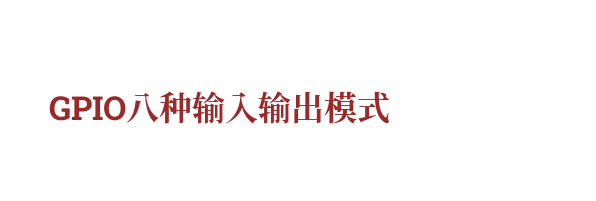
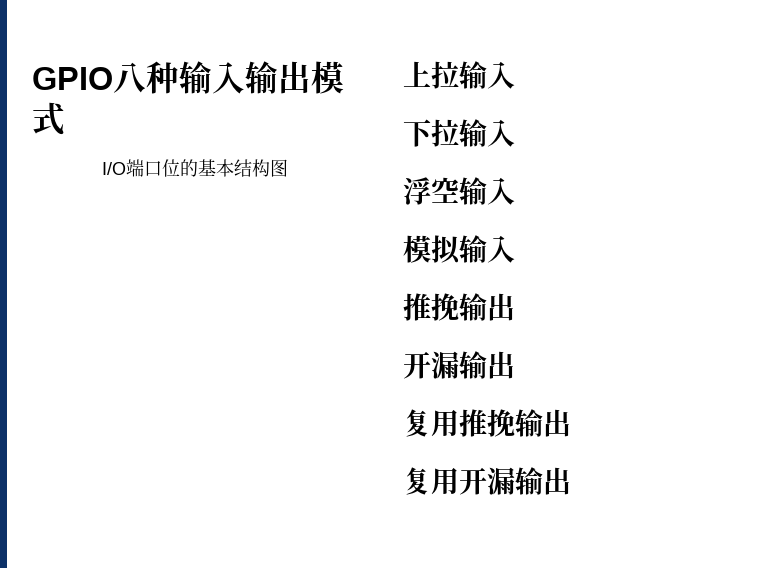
(390, 108) none -> [102,159,288,177] [403,61,515,89] [403,119,515,147] [403,177,515,205] [403,235,515,265] [403,293,515,321] [403,351,515,379] [403,409,571,437] [403,467,571,495] // I/O端口位的基本结构图 // 上拉输入 // 下拉输入 // 浮空输入 // 模拟输入 // 推挽输出 // 开漏输出 // 复用推挽输出 // 复用开漏输出

